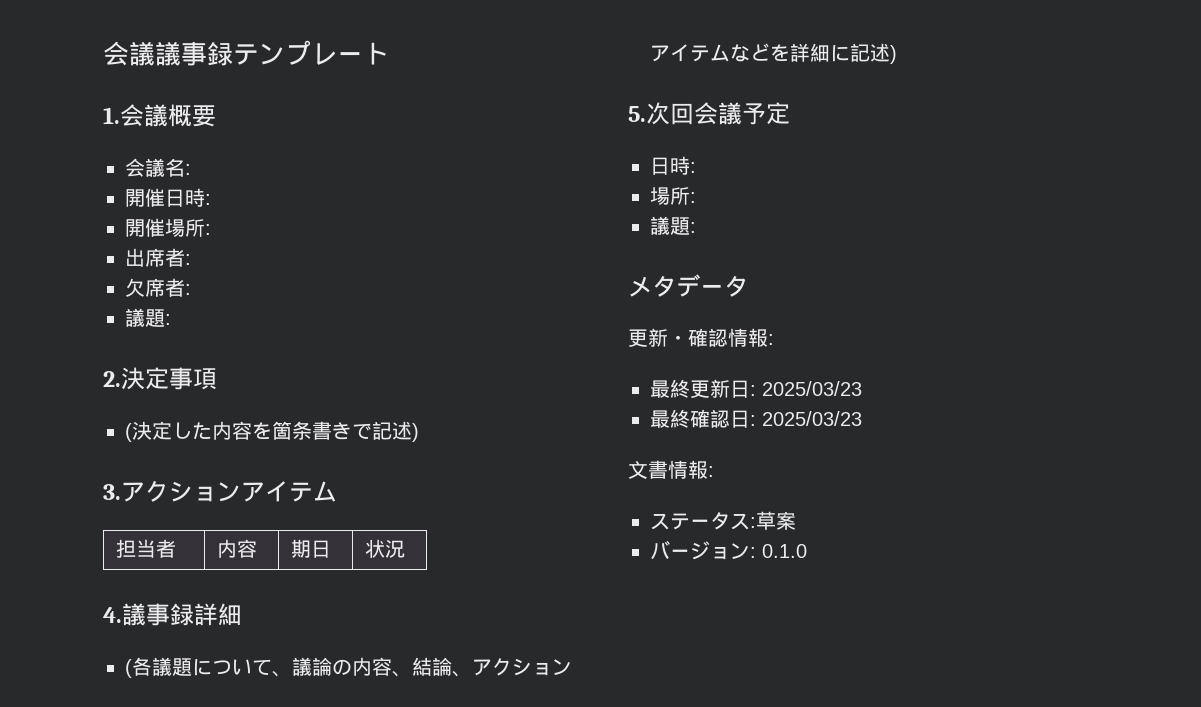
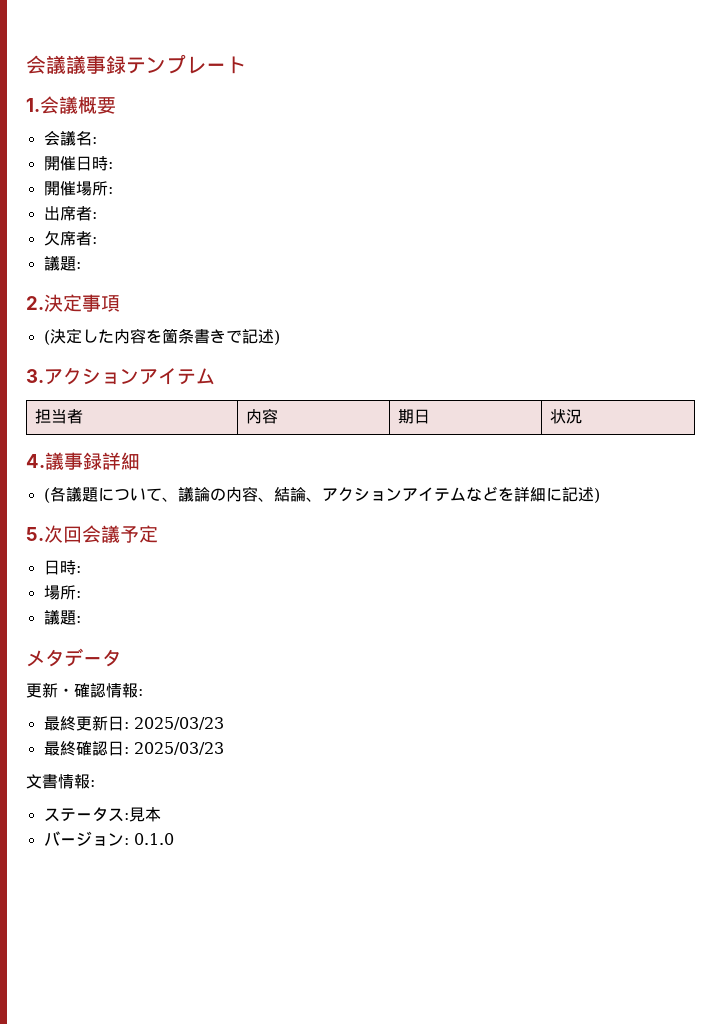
[756,511,796,530] 草案 -> [128,807,161,822] 見本

